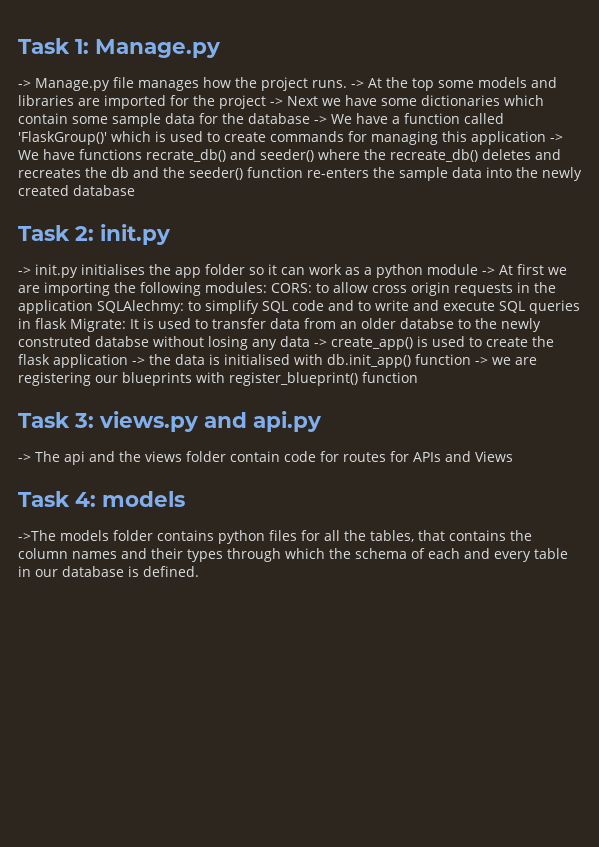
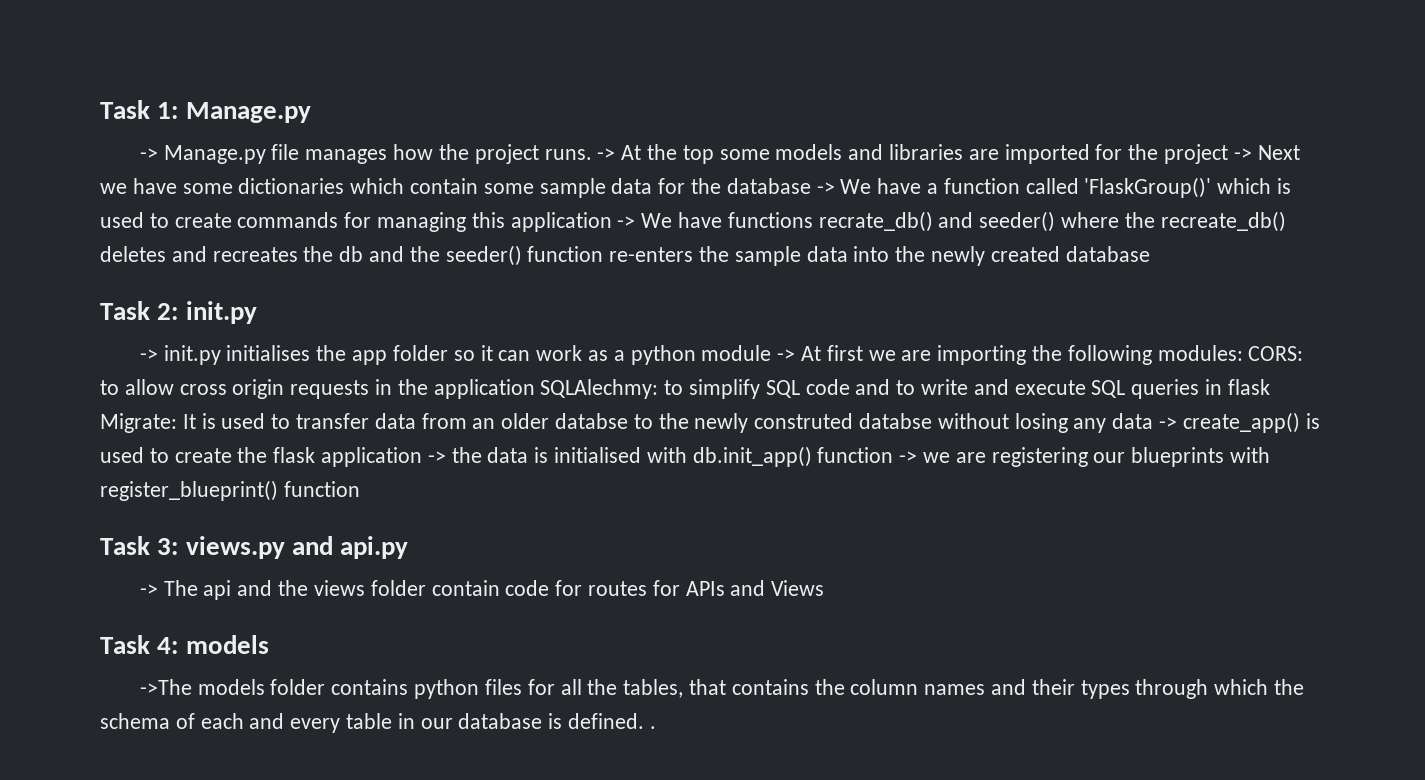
(199, 571) none -> [649,726,656,729] .

